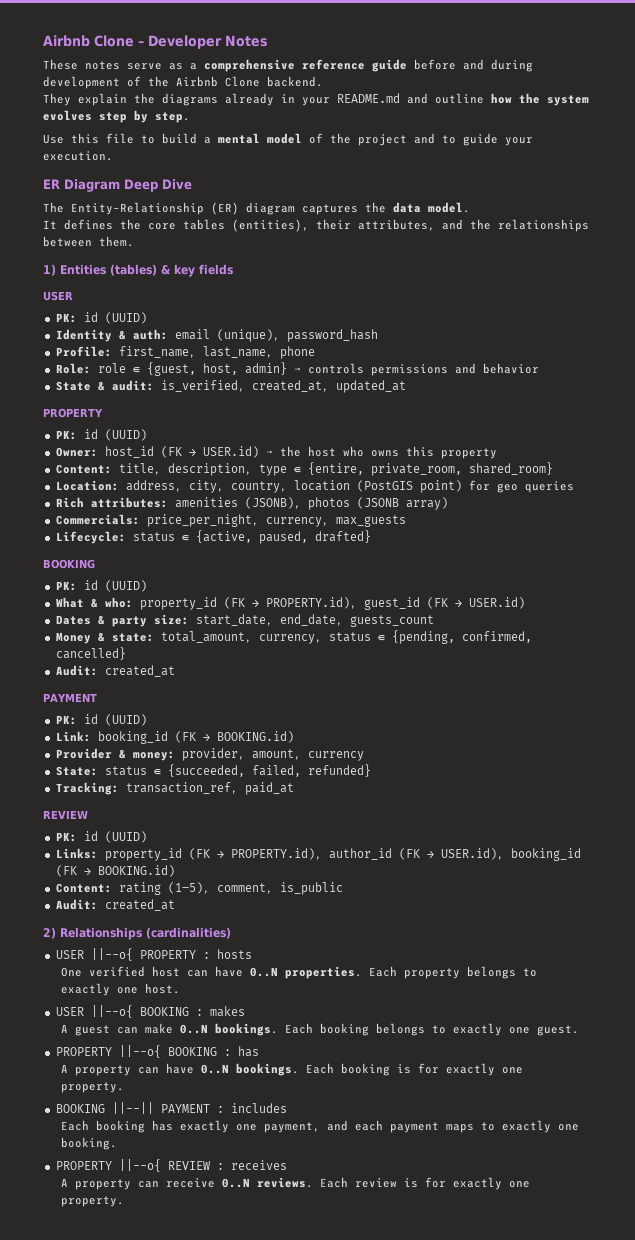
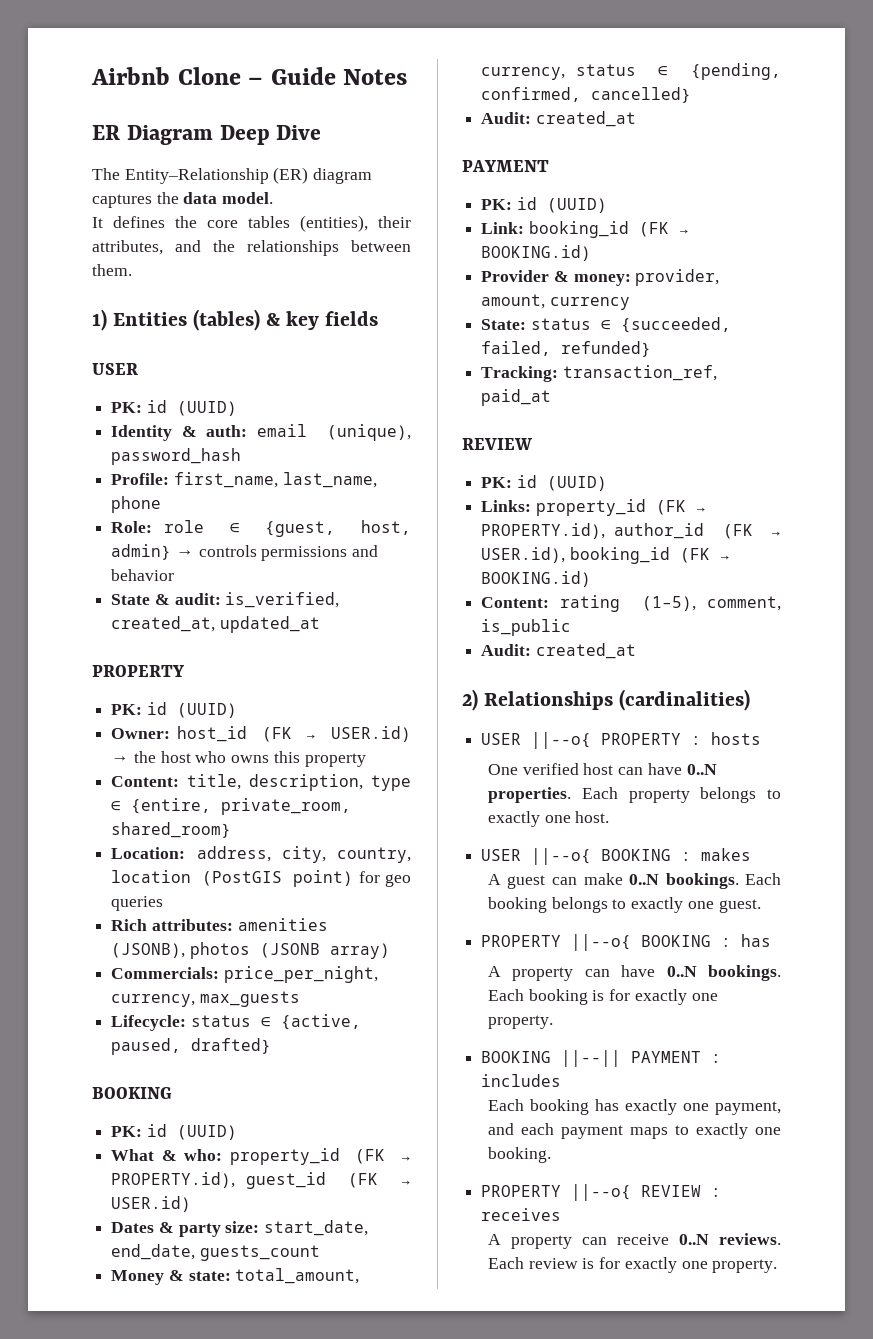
[148,35,222,49] Developer -> [270,67,336,85] Guide
[43,59,533,72] [43,76,323,89] [43,93,589,106] [43,110,190,123] [43,133,533,146] [43,151,113,161] // These notes serve as a comprehensive reference guide before and during development of the Airbnb Clone backend. // They explain the diagrams already in your README.md and outline how the system evolves step by step. // Use this file to build a mental model of the project and to guide your execution. -> (408, 77) none

